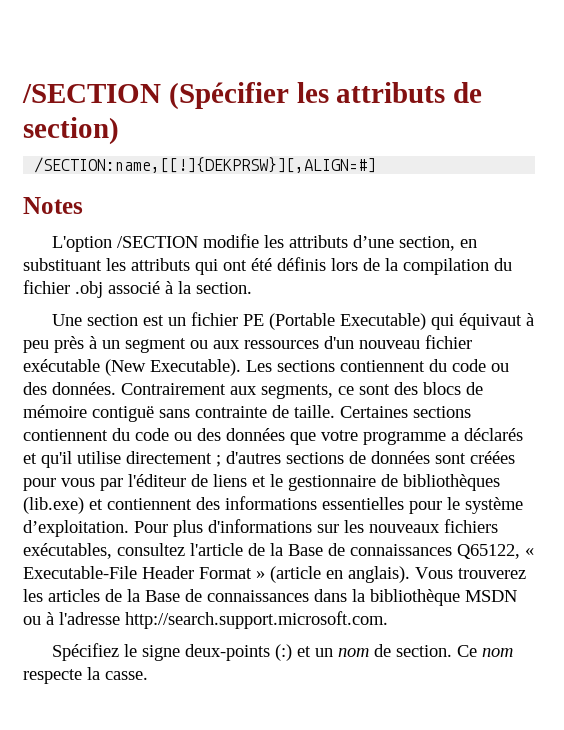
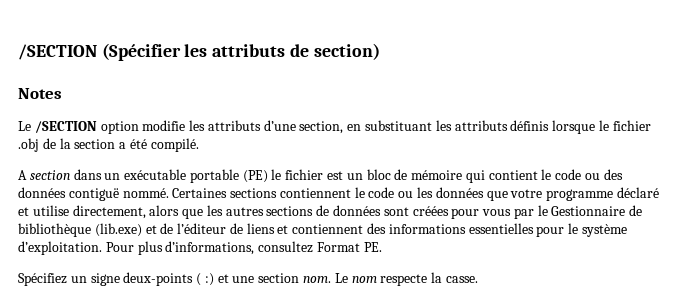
[34,157,377,173] // /SECTION:name,[[!]{DEKPRSW}][,ALIGN=#] -> (380, 51) none
[52,236,199,252] L'option /SECTION -> [18,121,139,134] Le /SECTION option
[195,257,512,275] [23,280,252,298] [52,312,535,330] [23,335,472,353] [23,359,509,376] [23,382,483,399] [23,405,471,422] [23,428,523,445] [23,451,281,468] qui ont été définis lors de la compilation du fichier .obj associé à la section. // Une section est un fichier PE (Portable Executable) qui équivaut à peu près à un segment ou aux ressources d'un nouveau fichier exécutable (New Executable). Les sections contiennent du code ou des données. Contrairement aux segments, ce sont des blocs de mémoire contiguë sans contrainte de taille. Certaines sections contiennent du code ou des données que votre programme a déclarés et qu'il utilise directement ; d'autres -> [510,120,651,134] [18,138,199,152] [18,169,623,183] [18,187,659,201] [18,205,264,219] définis lorsque le fichier .obj de la section a été compilé. // A section dans un exécutable portable (PE) le fichier est un bloc de mémoire qui contient le code ou des données contiguë nommé. Certaines sections contiennent le code ou les données que votre programme déclaré et utilise directement, alors que les autres
[128,474,500,491] [23,497,84,514] l'éditeur de liens et le gestionnaire de bibliothèques (lib.exe) -> [537,205,643,216] [18,223,275,237] le Gestionnaire de bibliothèque (lib.exe) et de l’éditeur de liens
[208,519,498,533] [23,543,534,559] [23,566,526,583] [23,589,517,606] [23,611,388,629] d'informations sur les nouveaux fichiers exécutables, consultez l'article de la Base de connaissances Q65122, « Executable-File Header Format » (article en anglais). Vous trouverez les articles de la Base de connaissances dans la bibliothèque MSDN ou à l'adresse http://search.support.microsoft.com. -> [165,241,382,255] d’informations, consultez Format PE.
[124,644,138,657] le -> [70,276,87,283] un
[275,644,478,661] (:) et un nom de section. Ce -> [196,273,348,286] ( :) et une section nom. Le

